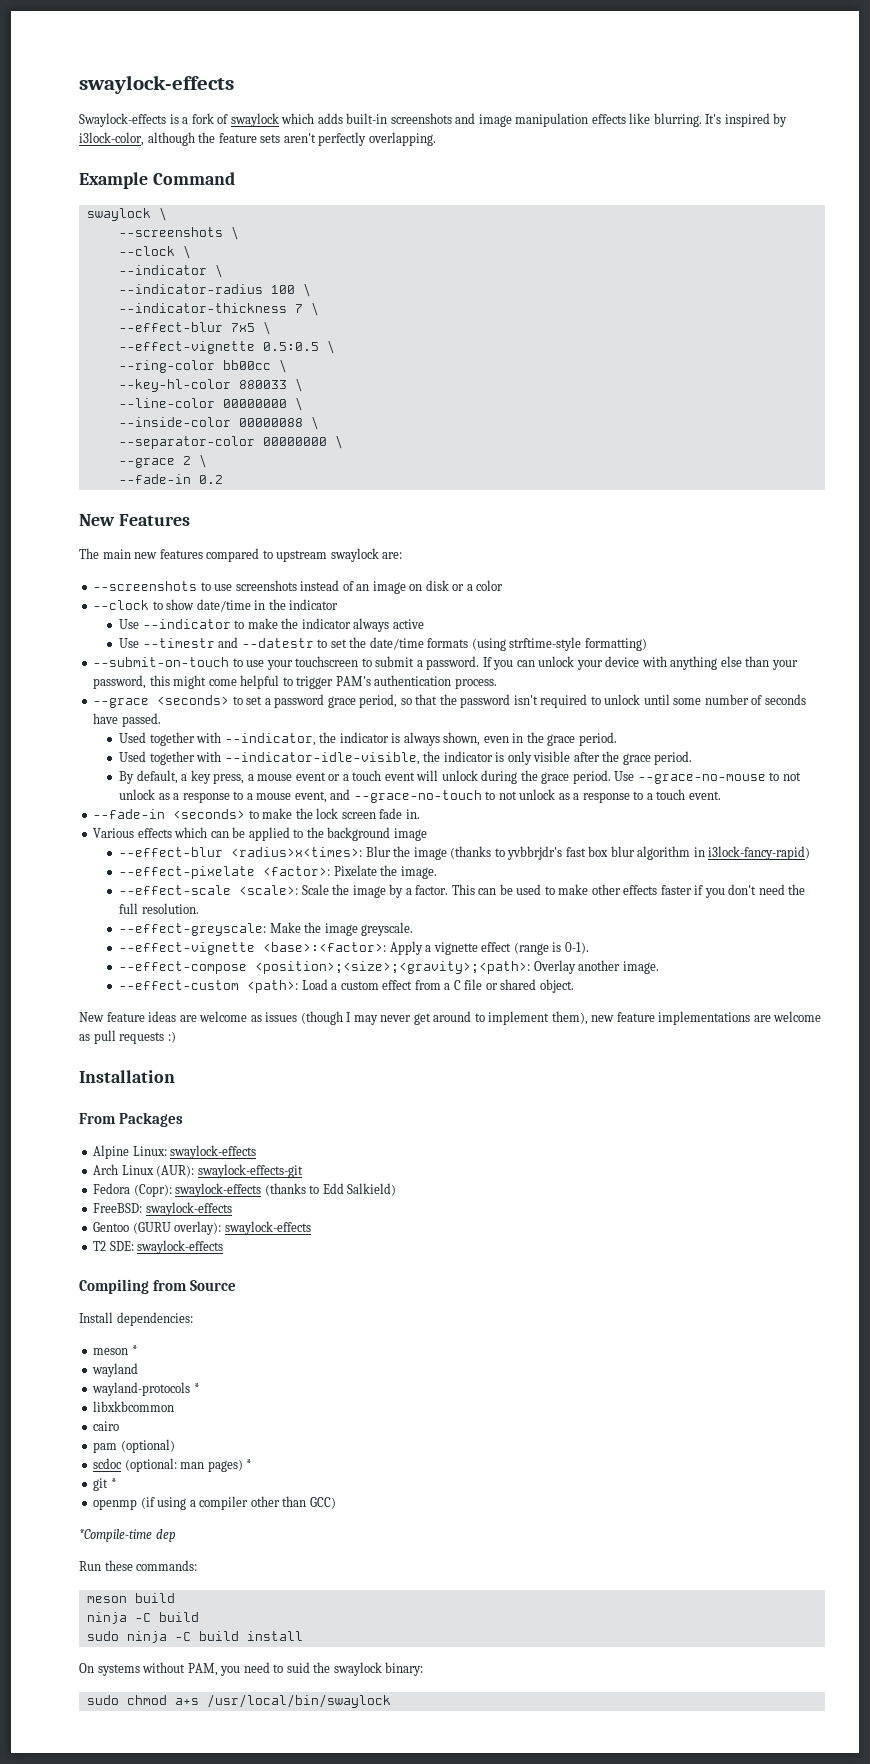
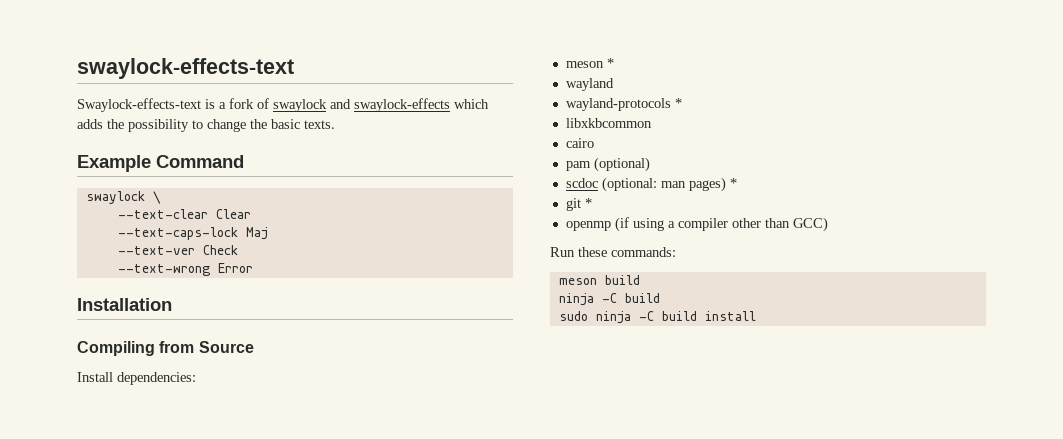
[79,75,234,94] [79,113,166,127] swaylock-effects // Swaylock-effects -> [77,58,294,79] [77,98,201,112] swaylock-effects-text // Swaylock-effects-text
[281,113,788,127] [79,132,436,146] [79,172,235,189] [86,207,167,221] [118,226,239,240] [118,245,191,259] [118,264,223,278] [118,283,311,297] [118,302,319,316] [118,321,271,335] [118,340,335,354] [118,359,287,373] [118,378,303,392] [118,397,303,411] [118,416,319,430] [118,435,343,449] [118,454,207,468] [118,474,223,484] [79,514,190,526] [79,548,403,562] [93,580,504,594] [93,599,339,612] [119,618,424,632] [119,637,647,651] [93,656,798,670] [93,675,497,689] [93,694,806,708] [93,713,161,727] [119,732,617,746] [119,751,693,765] [119,770,801,784] [119,789,721,803] [93,808,420,819] [93,827,427,841] [119,846,811,860] [119,865,437,879] [119,884,806,898] [119,903,199,914] [119,922,414,936] [119,941,589,955] [119,960,659,974] [119,979,574,993] [79,1011,822,1025] [79,1030,176,1044] [79,1070,175,1083] [79,1112,184,1127] [93,1145,257,1159] [93,1164,303,1178] [93,1183,397,1197] [93,1202,232,1216] [93,1221,311,1235] [93,1240,224,1254] which adds built-in screenshots and image manipulation effects like blurring. It's inspired by i3lock-color, although the feature sets aren't perfectly overlapping. // Example Command // swaylock \ // --screenshots \ // --clock \ // --indicator \ // --indicator-radius 100 \ // --indicator-thickness 7 \ // --effect-blur 7x5 \ // --effect-vignette 0.5:0.5 \ // --ring-color bb00cc \ // --key-hl-color 880033 \ // --line-color 00000000 \ // --inside-color 00000088 \ // --separator-color 00000000 \ // --grace 2 \ // --fade-in 0.2 // New Features // The main new features compared to upstream swaylock are: // --screenshots to use screenshots instead of an image on disk or a color // --clock to show date/time in the indicator // Use --indicator to make the indicator always active // Use --timestr and --datestr to set the date/time formats (using strftime-style formatting) // --submit-on-touch to use your touchscreen to submit a password. If you can unlock your device with anything else than your password, this might come helpful to trigger PAM's authentication process. // --grace <seconds> to set a password grace period, so that the password isn't required to unlock until some number of seconds have passed. // Used together with --indicator, the indicator is always shown, even in the grace period. // Used together with --indicator-idle-visible, the indicator is only visible after the grace period. // By default, a key press, a mouse event or a touch event will unlock during the grace period. Use --grace-no-mouse to not unlock as a response to a mouse event, and --grace-no-touch to not unlock as a response to a touch event. // --fade-in <seconds> to make the lock screen fade in. // Various effects which can be applied to the background image // --effect-blur <radius>x<times>: Blur the image (thanks to yvbbrjdr's fast box blur algorithm in i3lock-fancy-rapid) // --effect-pixelate <factor>: Pixelate the image. // --effect-scale <scale>: Scale the image by a factor. This can be used to make other effects faster if you don't need the full resolution. // --effect-greyscale: Make the image greyscale. // --effect-vignette <base>:<factor>: Apply a vignette effect (range is 0-1). // --effect-compose <position>;<size>;<gravity>;<path>: Overlay another image. // --effect-custom <path>: Load a custom effect from a C file or shared object. // New feature ideas are welcome as issues (though I may never get around to implement them), new feature implementations are welcome as pull requests :) // Installation // From Packages // Alpine Linux: swaylock-effects // Arch Linux (AUR): swaylock-effects-git // Fedora (Copr): swaylock-effects (thanks to Edd Salkield) // FreeBSD: swaylock-effects // Gentoo (GURU overlay): swaylock-effects // T2 SDE: swaylock-effects -> [330,98,489,112] [77,119,335,132] [77,155,244,172] [85,191,161,204] [117,209,251,219] [117,227,268,240] [117,245,238,255] [117,263,253,276] [77,298,172,311] and swaylock-effects which adds the possibility to change the basic texts. // Example Command // swaylock \ // --text-clear Clear // --text-caps-lock Maj // --text-ver Check // --text-wrong Error // Installation
[79,1529,176,1542] // *Compile-time dep -> (828, 224) none
[79,1662,424,1676] [86,1694,391,1708] // On systems without PAM, you need to suid the swaylock binary: // sudo chmod a+s /usr/local/bin/swaylock -> (756, 316) none

